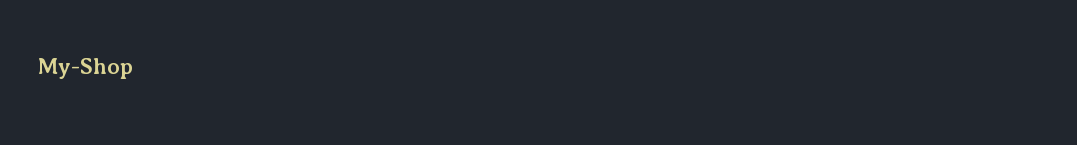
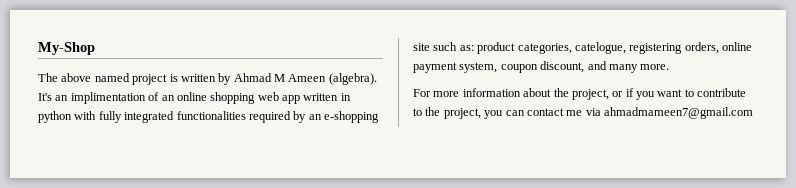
(133, 68) none -> [38,73,377,85] [38,92,351,104] [38,111,379,123] [413,42,752,54] [413,61,670,73] [413,88,747,100] [413,107,753,119] // The above named project is written by Ahmad M Ameen (algebra). It's an implimentation of an online shopping web app written in python with fully integrated functionalities required by an e-shopping site such as: product categories, catelogue, registering orders, online payment system, coupon discount, and many more. // For more information about the project, or if you want to contribute to the project, you can contact me via ahmadmameen7@gmail.com

